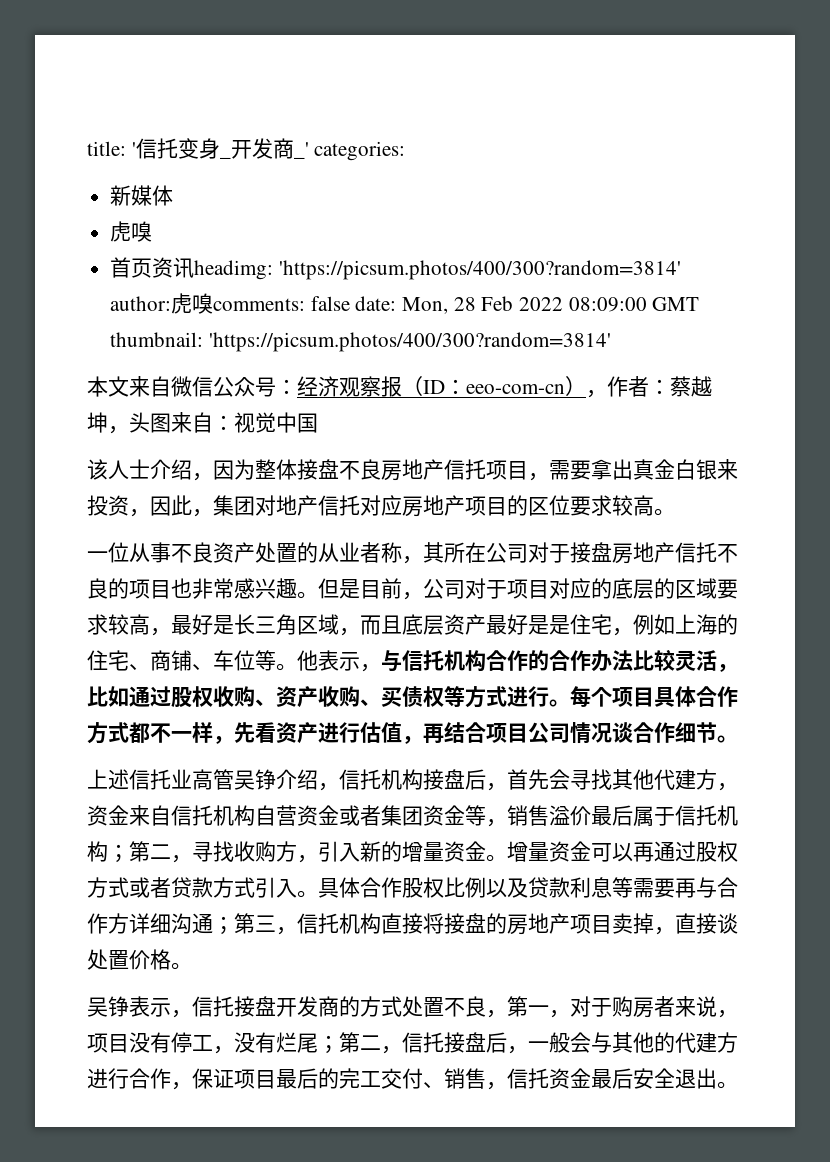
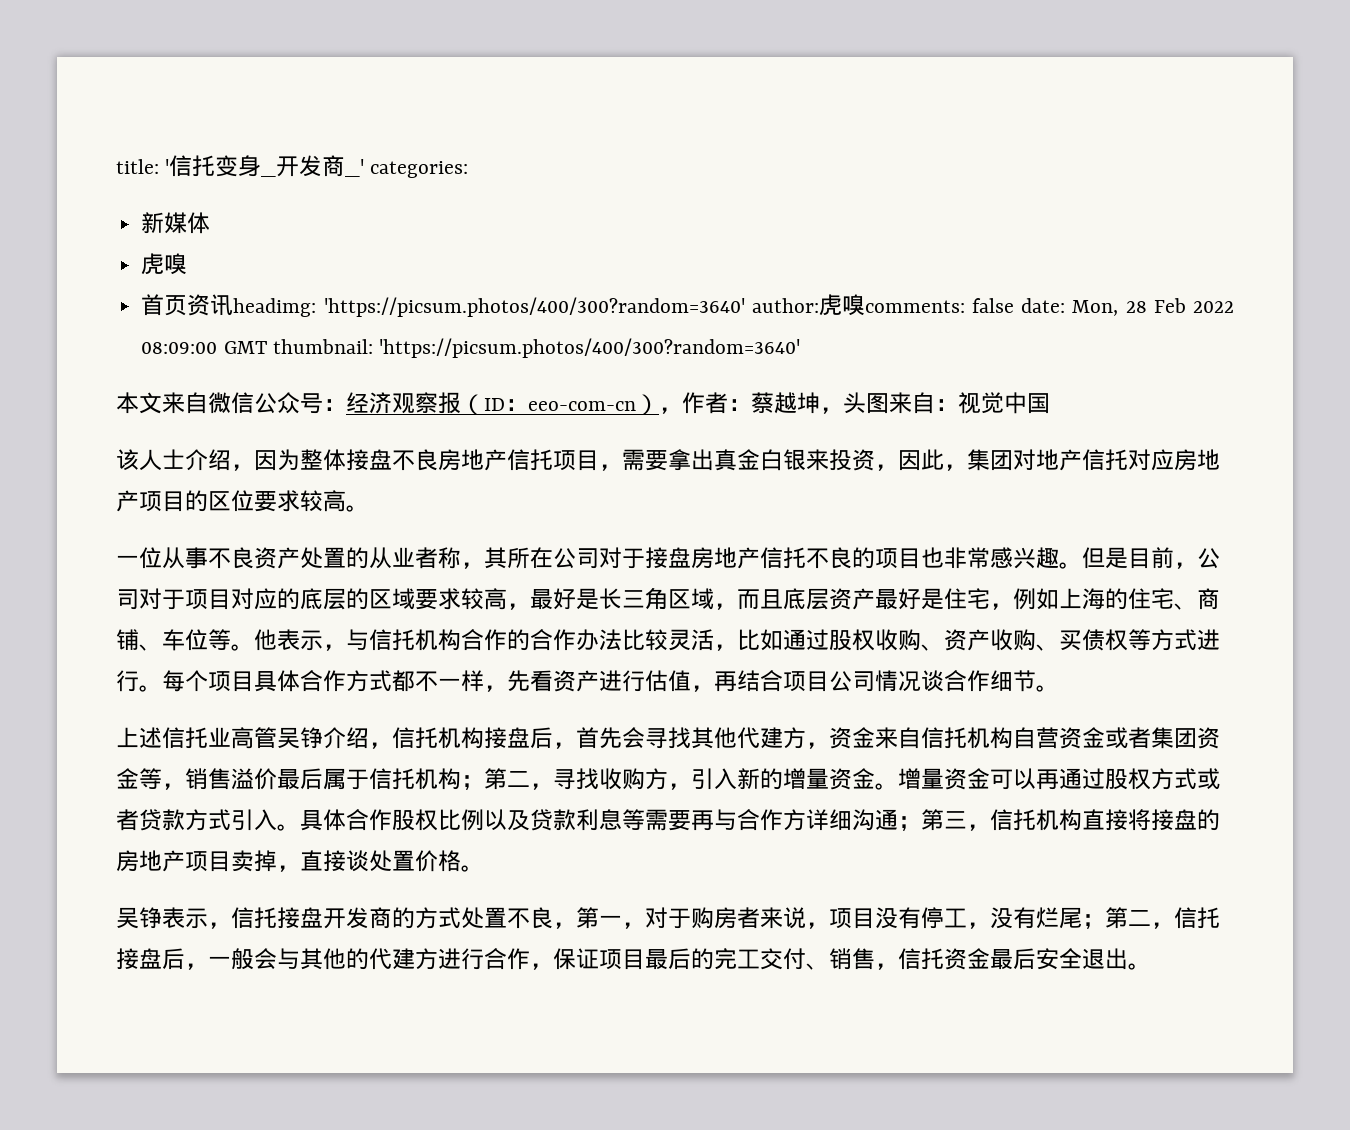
[278,260,681,280] 'https://picsum.photos/400/300?random=3814' -> [323,297,745,317] 'https://picsum.photos/400/300?random=3640'
[208,332,611,352] 'https://picsum.photos/400/300?random=3814' -> [378,338,800,358] 'https://picsum.photos/400/300?random=3640'
[549,615,570,635] 是 -> (944, 599) none

